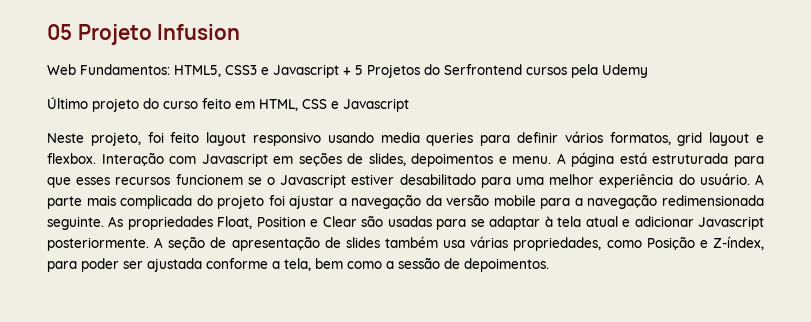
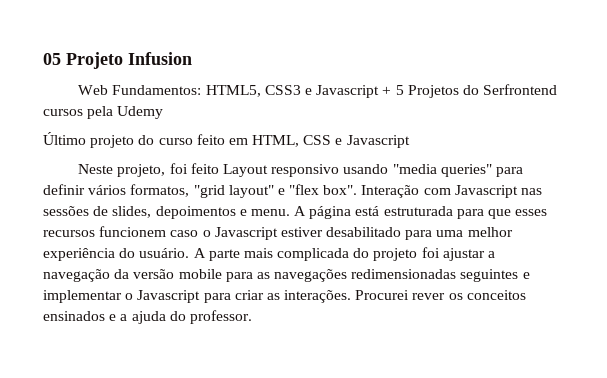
[206,132,247,146] layout -> [222,164,268,177] Layout
[380,132,474,146] media queries -> [392,164,492,177] "media queries"
[677,132,764,146] [47,153,96,164] grid layout e flexbox. -> [193,184,358,198] "grid layout" e "flex box".
[273,152,342,166] em seções -> [521,188,543,195] [43,206,89,216] nas sessões
[247,177,262,185] se -> [170,230,199,237] caso
[574,194,764,209] [47,215,765,230] [47,236,764,251] [47,257,549,272] a navegação redimensionada seguinte. As propriedades Float, Position e Clear são usadas para se adaptar à tela atual e adicionar Javascript posteriormente. A seção de apresentação de slides também usa várias propriedades, como Posição e Z-índex, para poder ser ajustada conforme a tela, bem como a sessão de depoimentos. -> [256,269,530,282] [43,290,526,303] [43,310,252,324] as navegações redimensionadas seguintes e implementar o Javascript para criar as interações. Procurei rever os conceitos ensinados e a ajuda do professor.

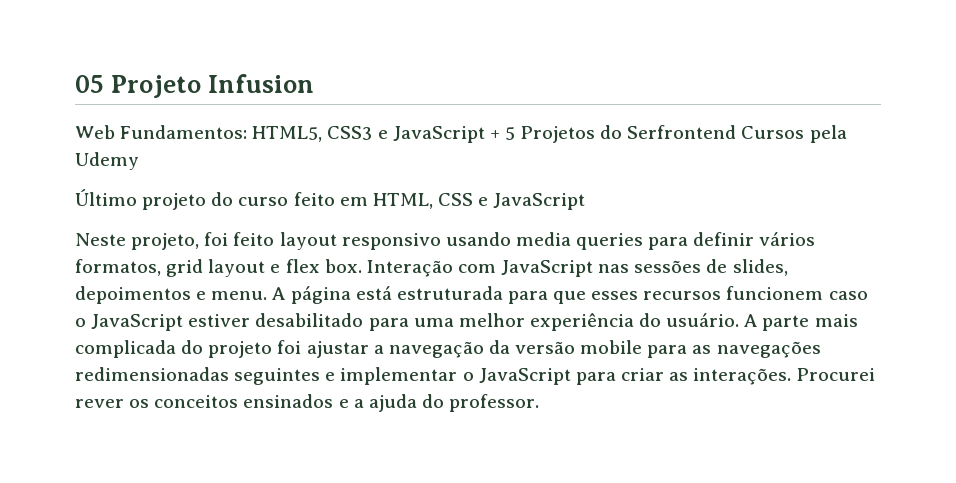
[316,85,380,98] Javascript -> [392,126,485,143] JavaScript
[43,109,83,116] cursos -> [741,126,805,139] Cursos
[346,135,410,148] Javascript -> [493,193,586,210] JavaScript
[222,164,268,177] Layout -> [279,232,337,250] layout
[392,164,492,177] "media queries" -> [515,232,644,250] media queries
[193,184,358,198] "grid layout" e "flex box". -> [166,259,362,277] grid layout e flex box.
[454,185,518,198] Javascript -> [501,260,594,277] JavaScript
[214,227,278,240] Javascript -> [91,314,184,331] JavaScript
[137,290,201,303] Javascript -> [478,368,571,385] JavaScript

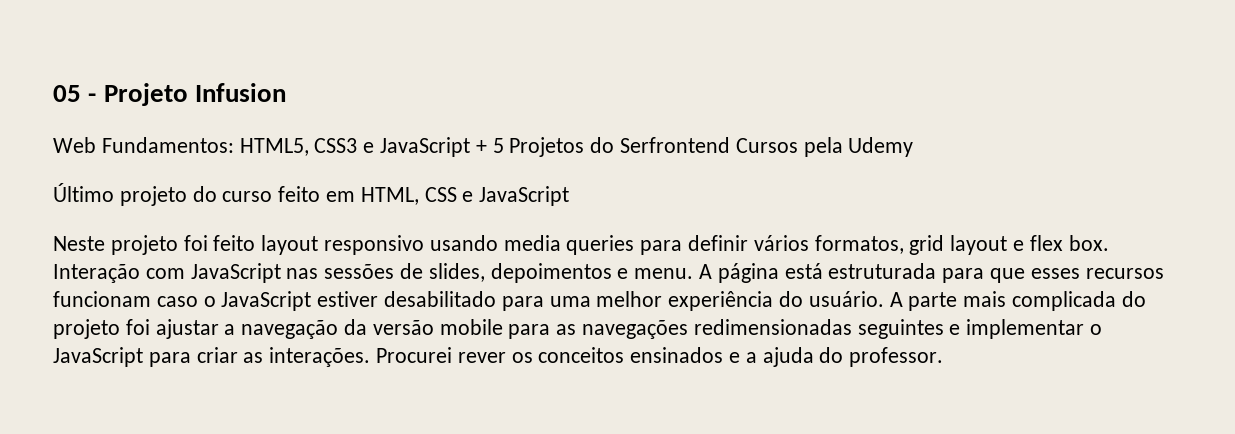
(104, 84) none -> [88,93,97,102] -
[131,233,200,250] projeto, -> [110,235,178,255] projeto
[726,286,824,300] funcionem -> [53,291,151,307] funcionam

